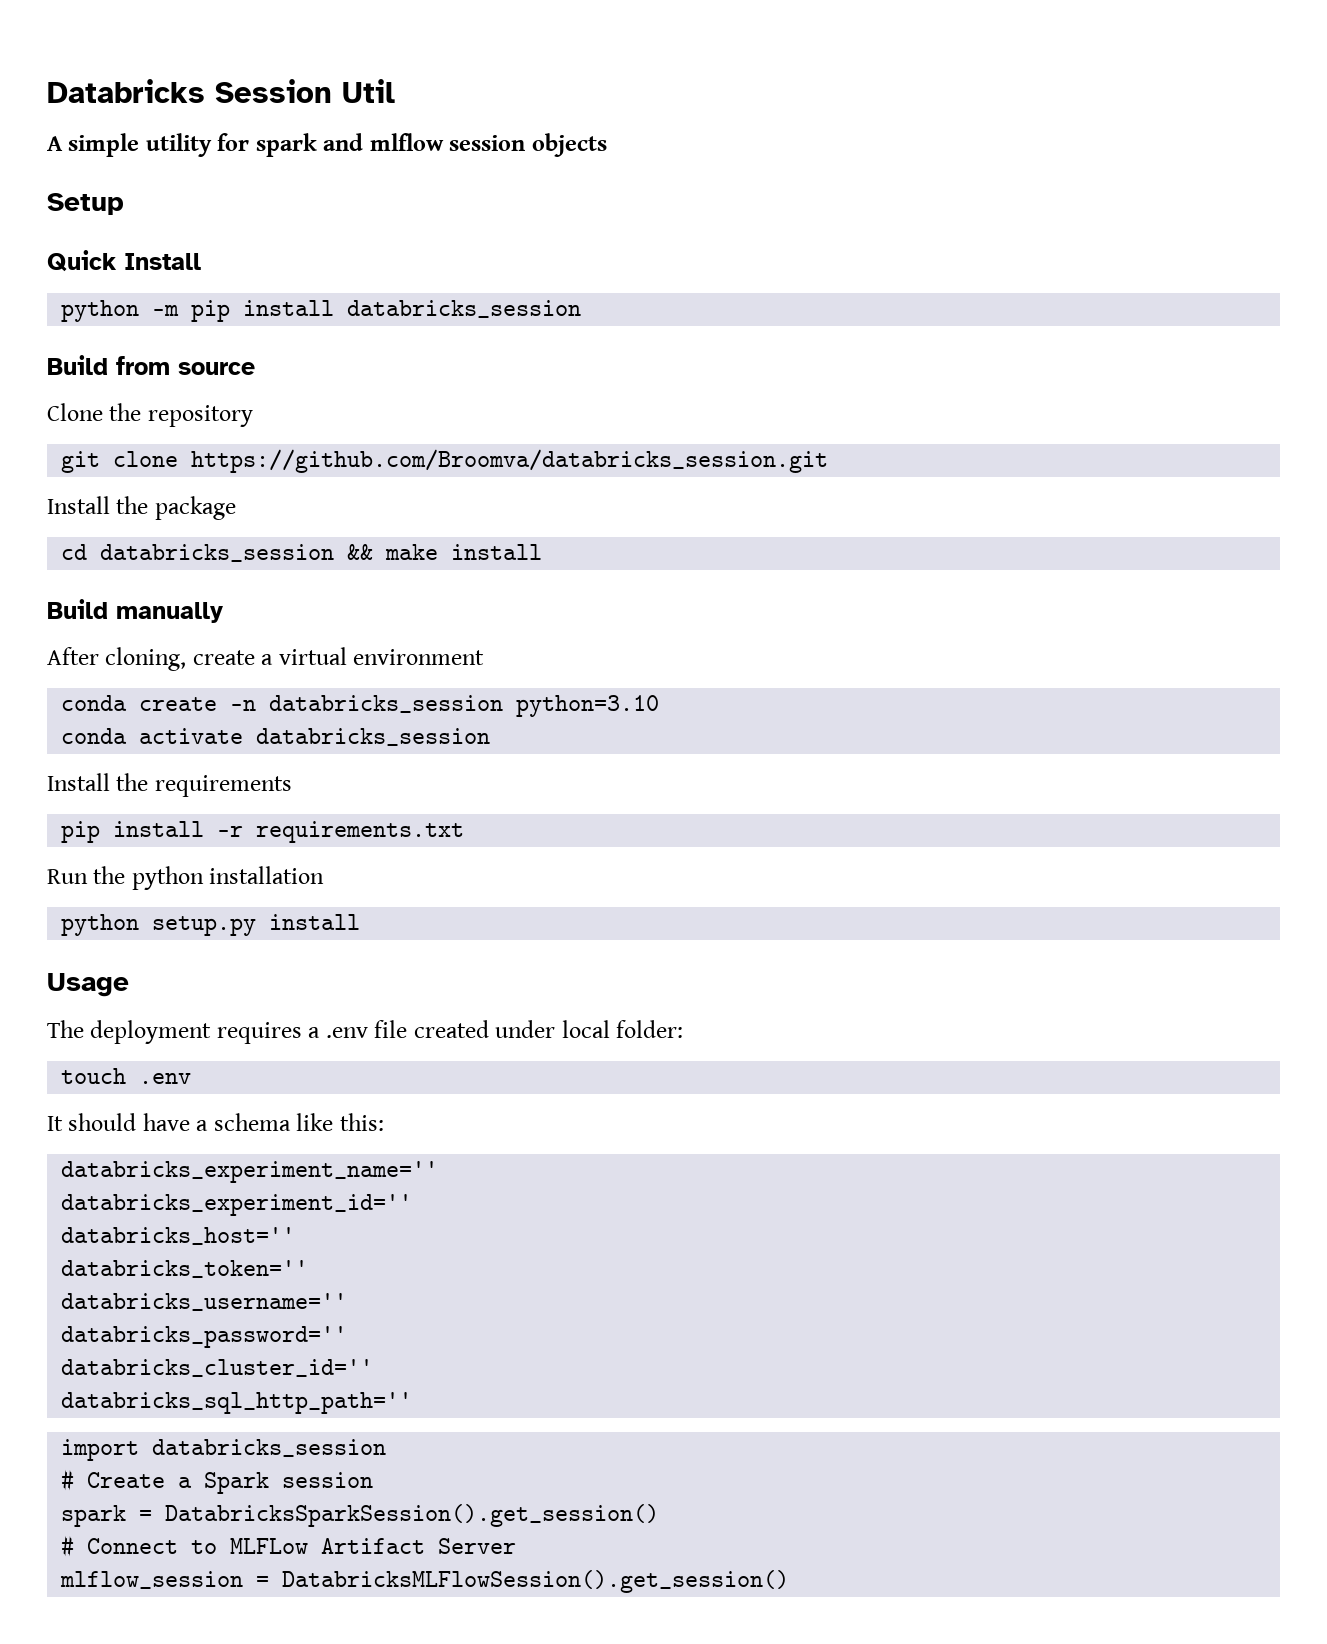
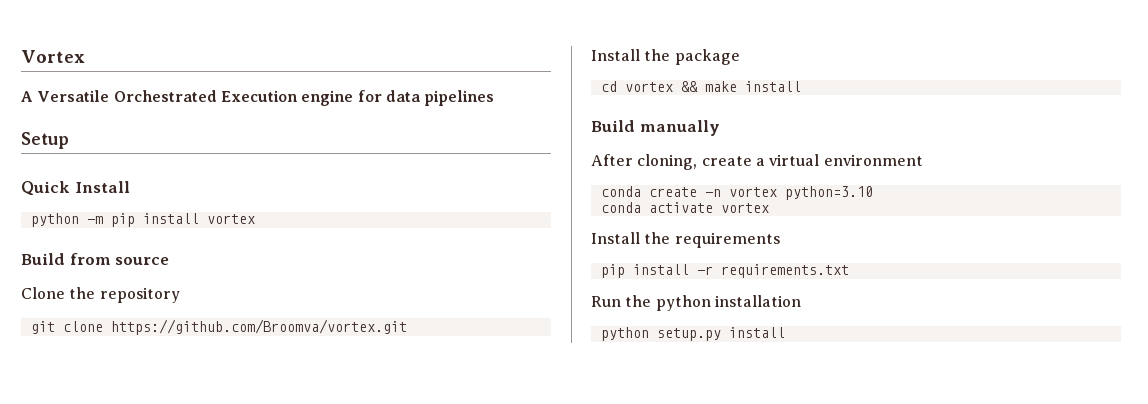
[47,79,395,103] [47,133,607,157] Databricks Session Util // A simple utility for spark and mlflow session objects -> [21,50,85,63] [21,90,495,106] Vortex // A Versatile Orchestrated Execution engine for data pipelines
[347,300,582,318] databricks_session -> [206,214,255,224] vortex
[191,449,829,473] https://github.com/Broomva/databricks_session.git -> [110,319,407,335] https://github.com/Broomva/vortex.git
[100,544,335,562] databricks_session -> [624,82,673,92] vortex
[269,695,504,713] databricks_session -> [728,187,777,197] vortex
[256,728,491,746] databricks_session -> [720,203,769,213] vortex
[47,973,129,997] [47,1020,684,1044] [61,1068,192,1084] [47,1113,384,1131] [61,1161,439,1183] [61,1194,413,1216] [61,1227,296,1245] [61,1260,309,1278] [61,1293,348,1311] [61,1326,348,1348] [61,1359,374,1377] [61,1392,413,1414] [61,1439,387,1461] [61,1469,374,1494] [61,1504,660,1527] [61,1535,517,1557] [60,1570,790,1593] // Usage // The deployment requires a .env file created under local folder: // touch .env // It should have a schema like this: // databricks_experiment_name='' // databricks_experiment_id='' // databricks_host='' // databricks_token='' // databricks_username='' // databricks_password='' // databricks_cluster_id='' // databricks_sql_http_path='' // import databricks_session // # Create a Spark session // spark = DatabricksSparkSession().get_session() // # Connect to MLFLow Artifact Server // mlflow_session = DatabricksMLFlowSession().get_session() -> (785, 332) none

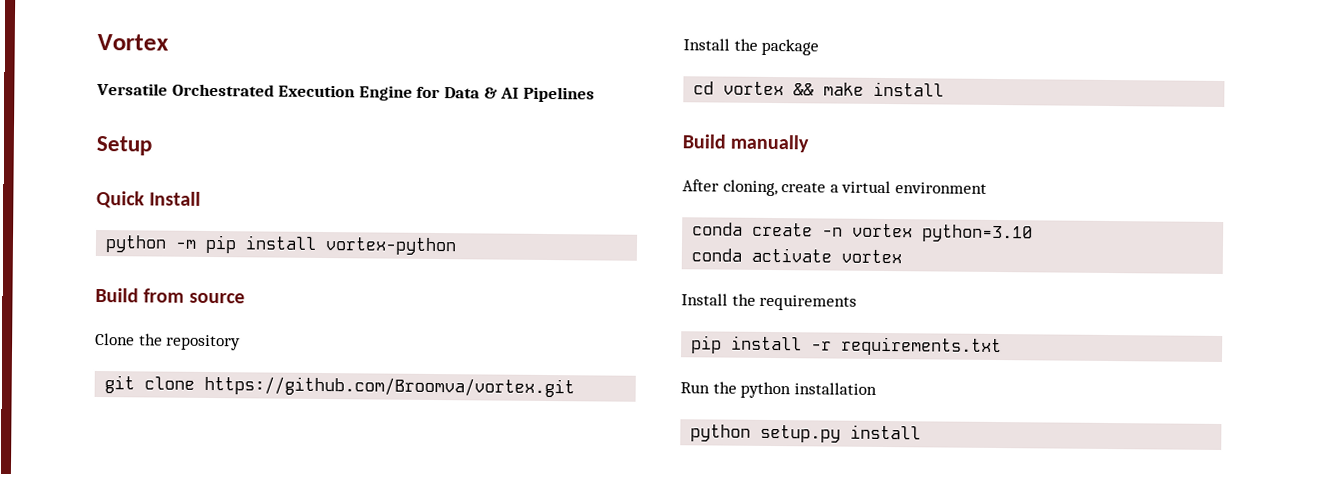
[21,91,33,102] A -> (169, 42) none
[301,90,495,106] engine for data pipelines -> [358,85,595,103] Engine for Data & AI Pipelines
[206,214,255,224] vortex -> [325,237,458,256] vortex-python

